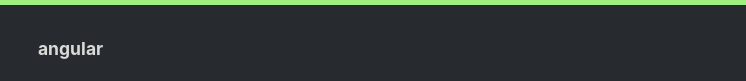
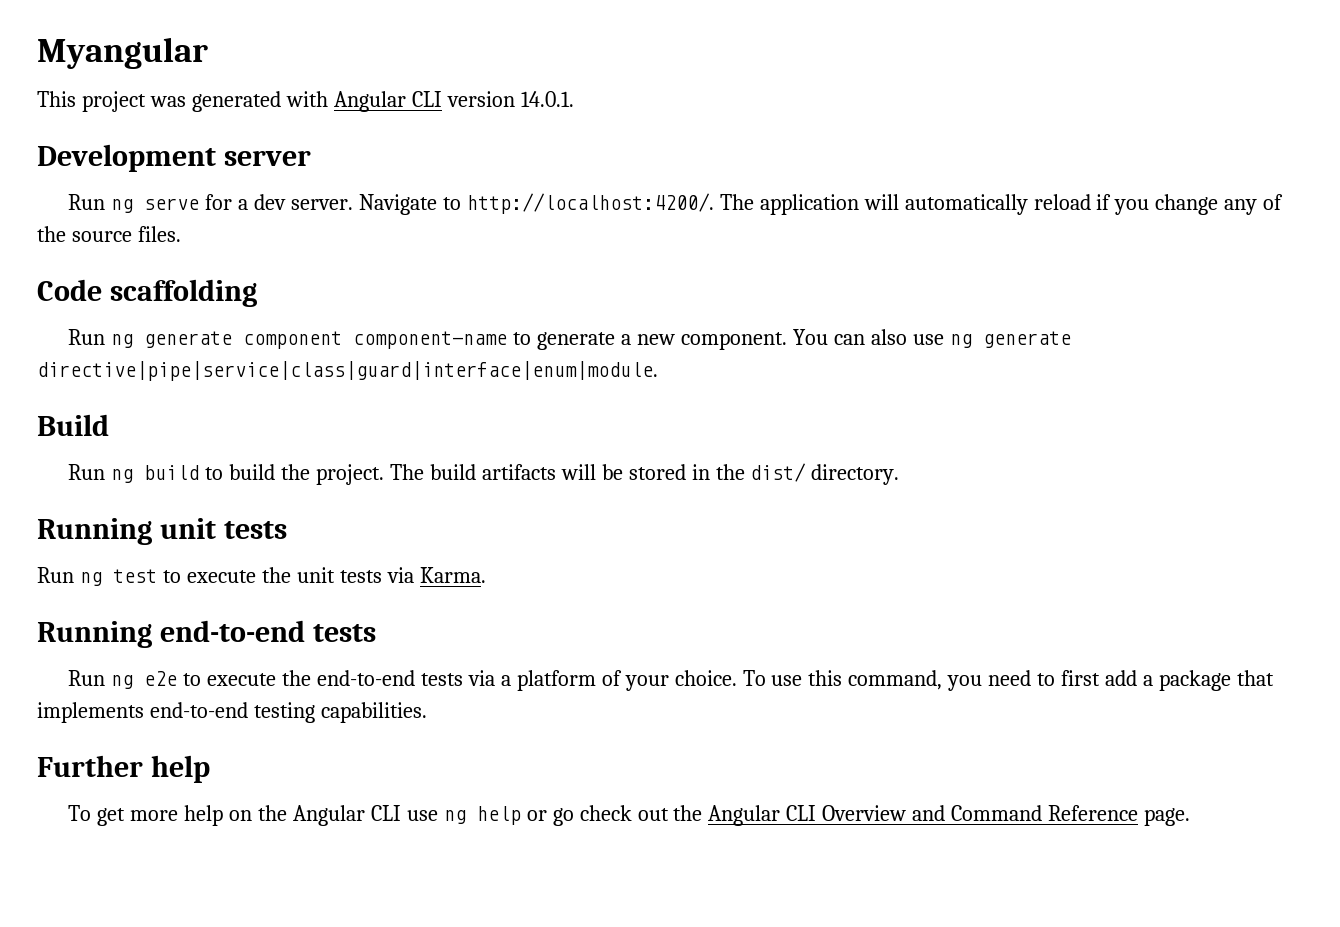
[38,42,103,59] angular -> [37,37,208,69] [37,91,574,112] [37,144,311,172] [68,193,1284,215] [37,226,181,242] [37,279,257,307] [68,329,1071,350] [37,361,658,381] [37,414,109,436] [68,463,900,485] [37,518,287,545] [37,567,486,586] [37,620,376,648] [68,670,1274,691] [37,702,427,723] [37,755,210,783] [68,805,1191,826] Myangular // This project was generated with Angular CLI version 14.0.1. // Development server // Run ng serve for a dev server. Navigate to http://localhost:4200/. The application will automatically reload if you change any of the source files. // Code scaffolding // Run ng generate component component-name to generate a new component. You can also use ng generate directive|pipe|service|class|guard|interface|enum|module. // Build // Run ng build to build the project. The build artifacts will be stored in the dist/ directory. // Running unit tests // Run ng test to execute the unit tests via Karma. // Running end-to-end tests // Run ng e2e to execute the end-to-end tests via a platform of your choice. To use this command, you need to first add a package that implements end-to-end testing capabilities. // Further help // To get more help on the Angular CLI use ng help or go check out the Angular CLI Overview and Command Reference page.

